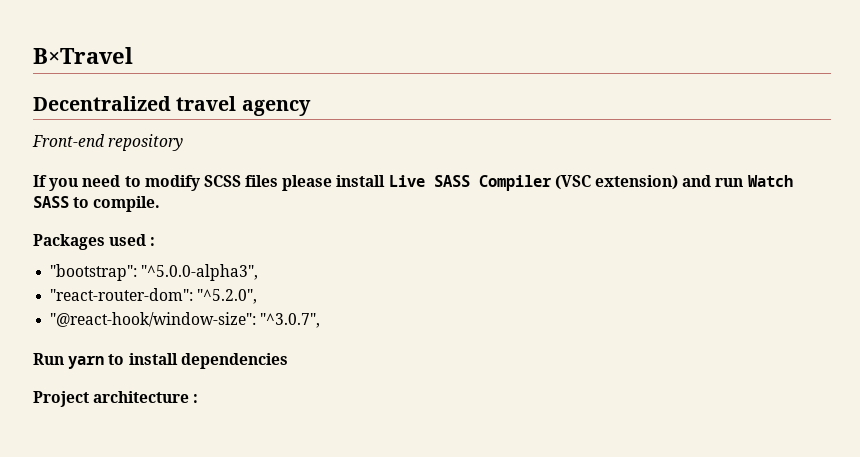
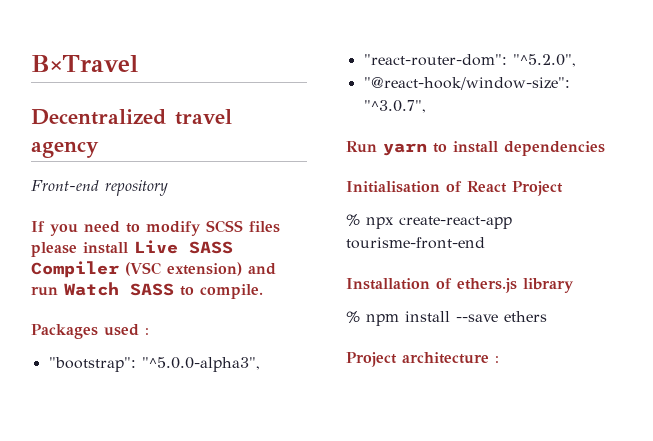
(288, 361) none -> [346,181,563,196] [346,214,512,229] [346,237,485,249] [346,278,574,293] [346,311,547,326] // Initialisation of React Project // % npx create-react-app tourisme-front-end // Installation of ethers.js library // % npm install --save ethers

